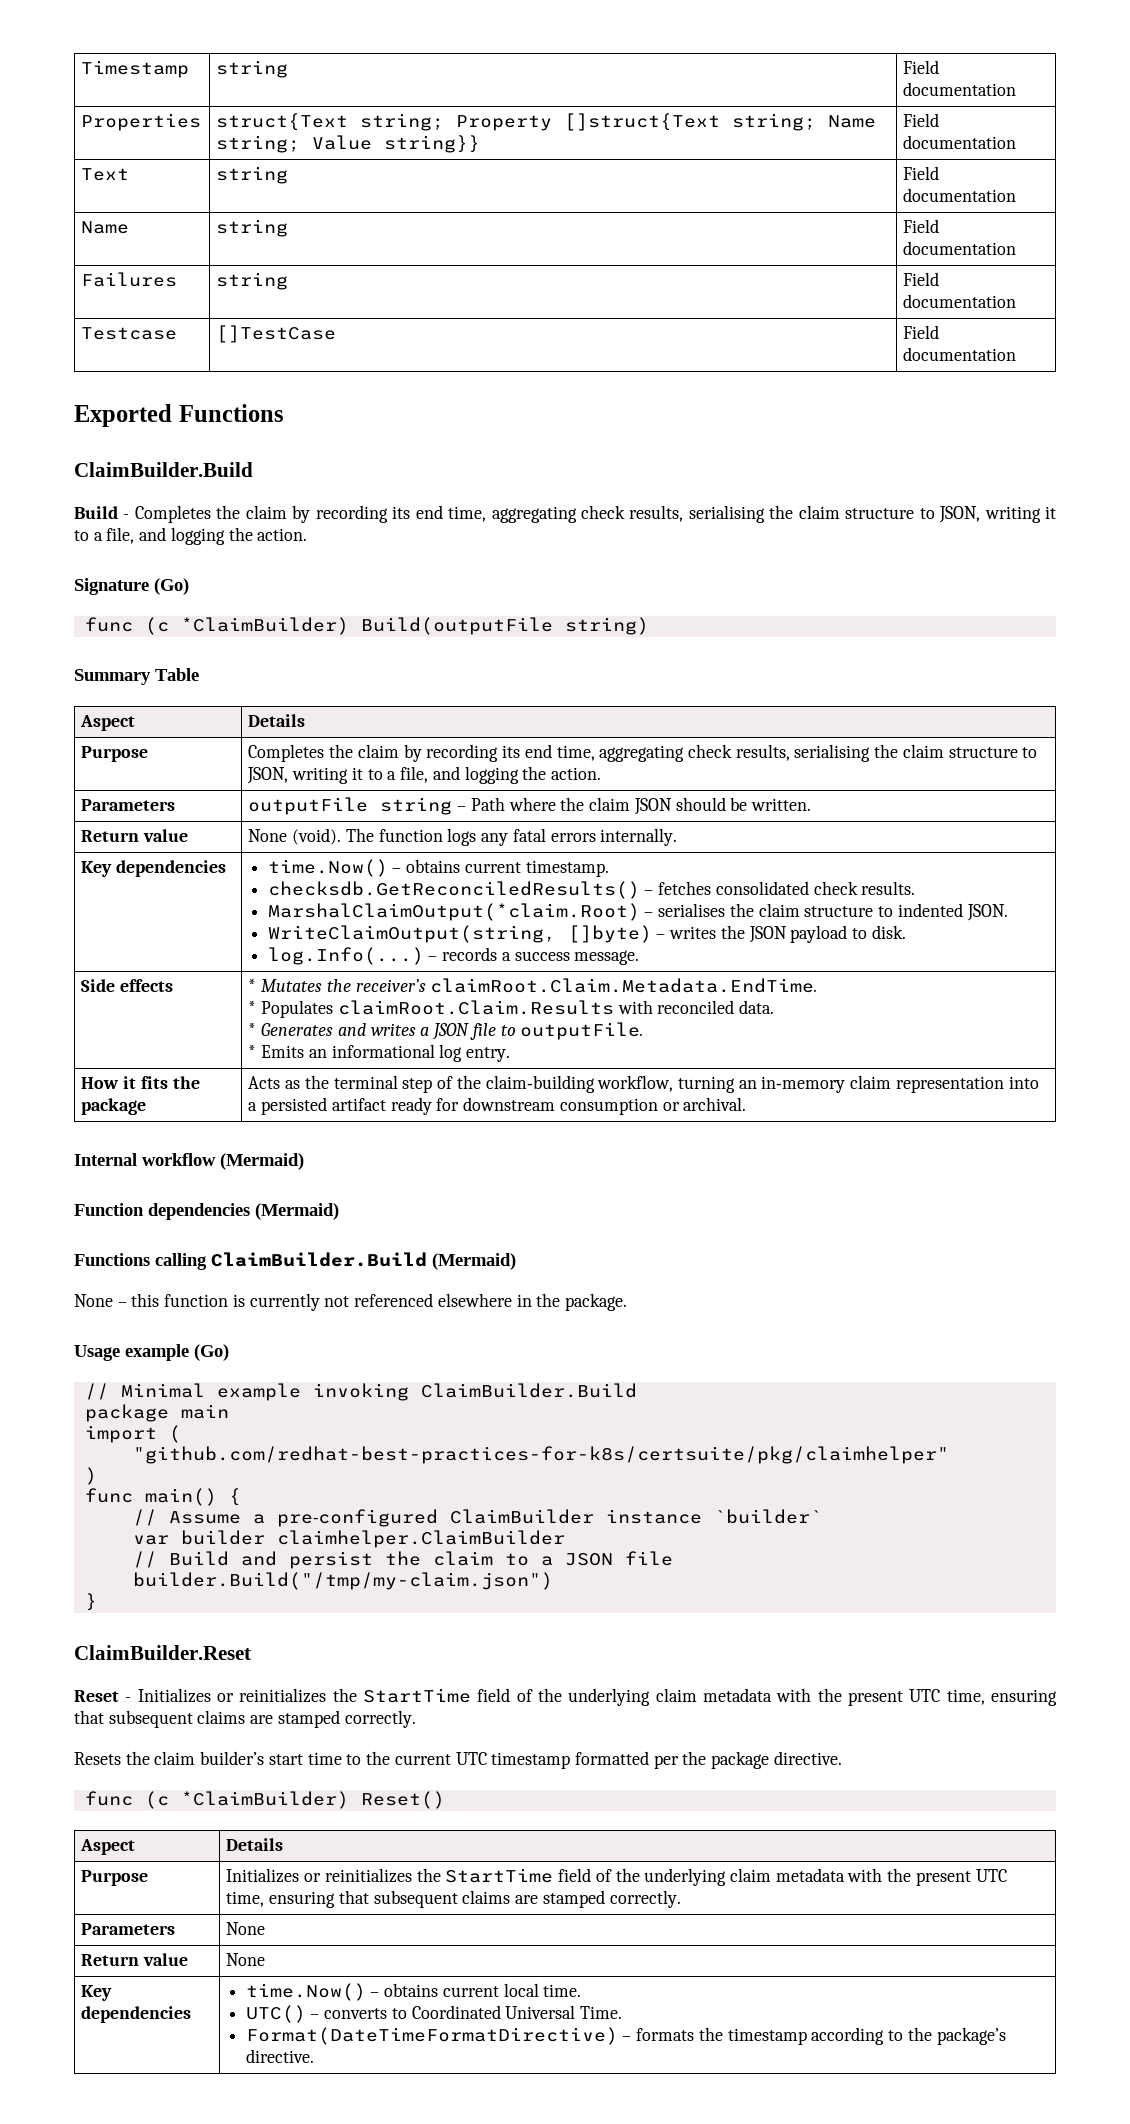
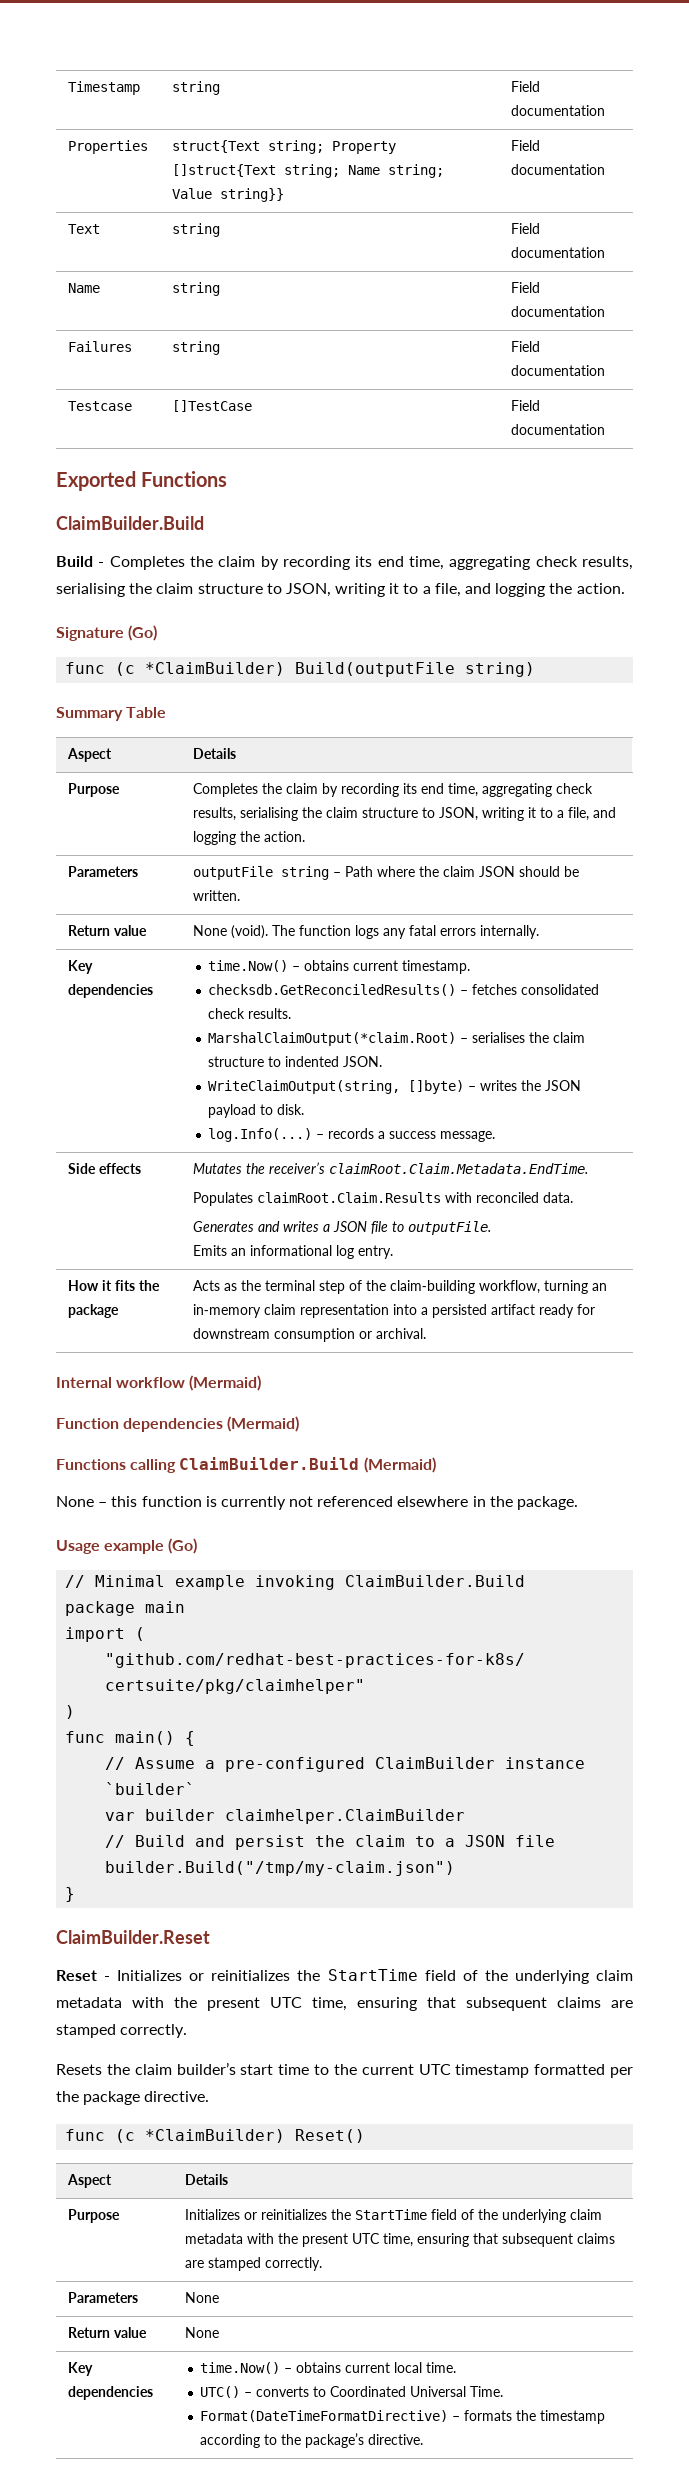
[248,979,257,992] * -> (141, 1168) none
[248,1001,257,1014] * -> (588, 1168) none
[248,1023,257,1036] * -> (573, 1197) none
[248,1045,257,1058] * -> (491, 1228) none

